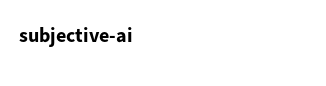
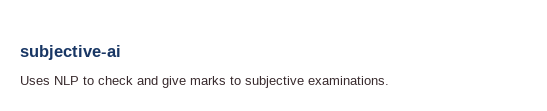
(133, 37) none -> [20,76,389,88] // Uses NLP to check and give marks to subjective examinations.

